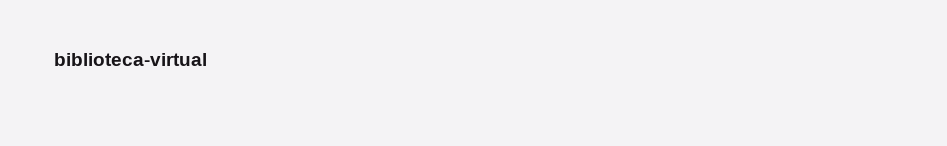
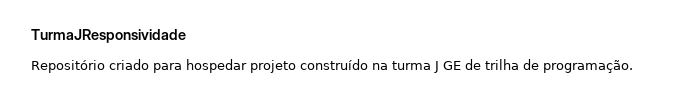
[54,53,207,66] biblioteca-virtual -> [31,29,186,43] [31,59,633,73] TurmaJResponsividade // Repositório criado para hospedar projeto construído na turma J GE de trilha de programação.

